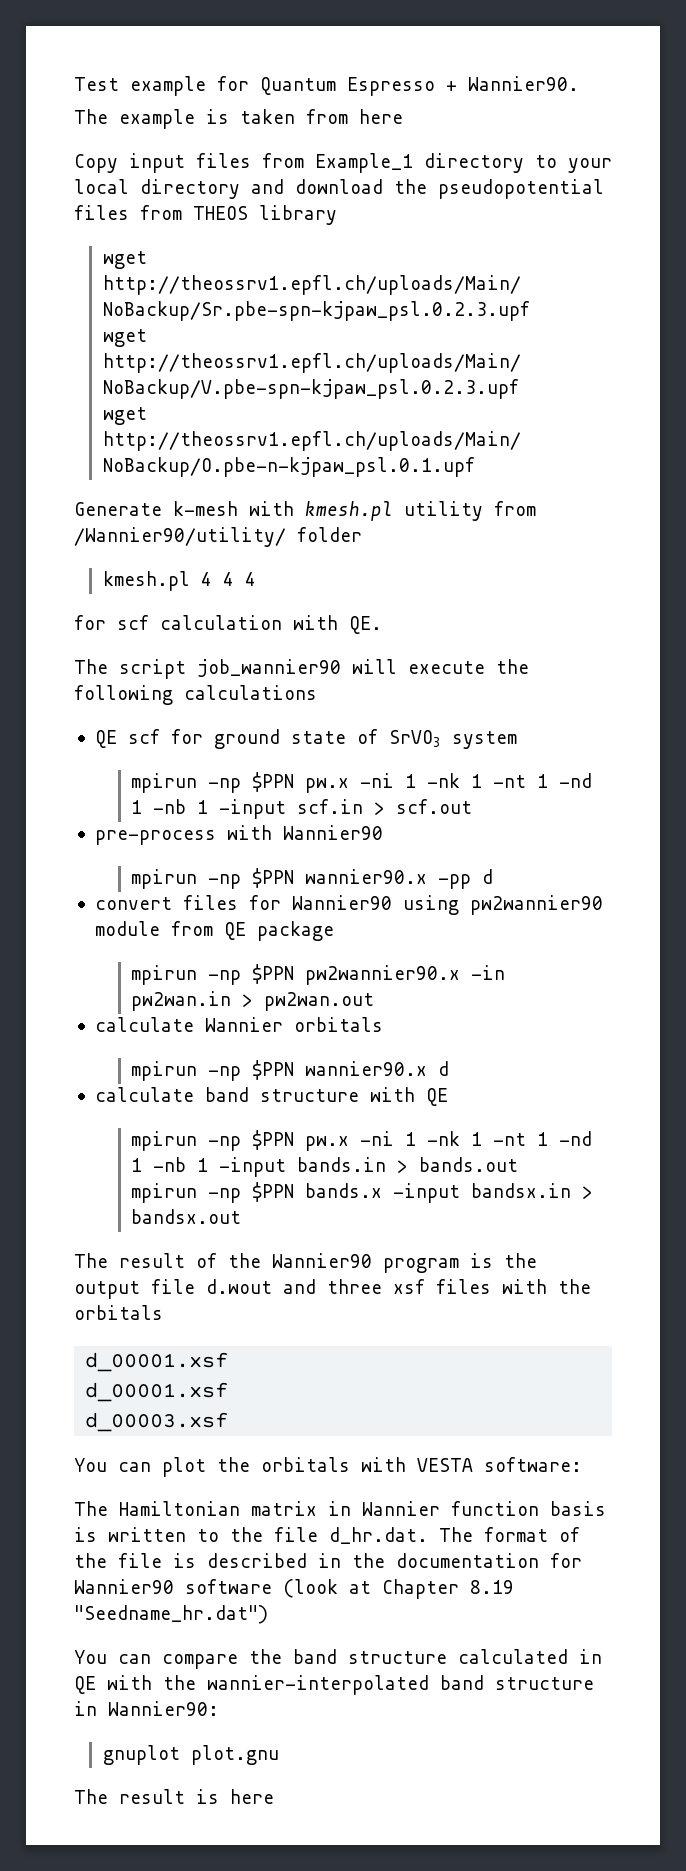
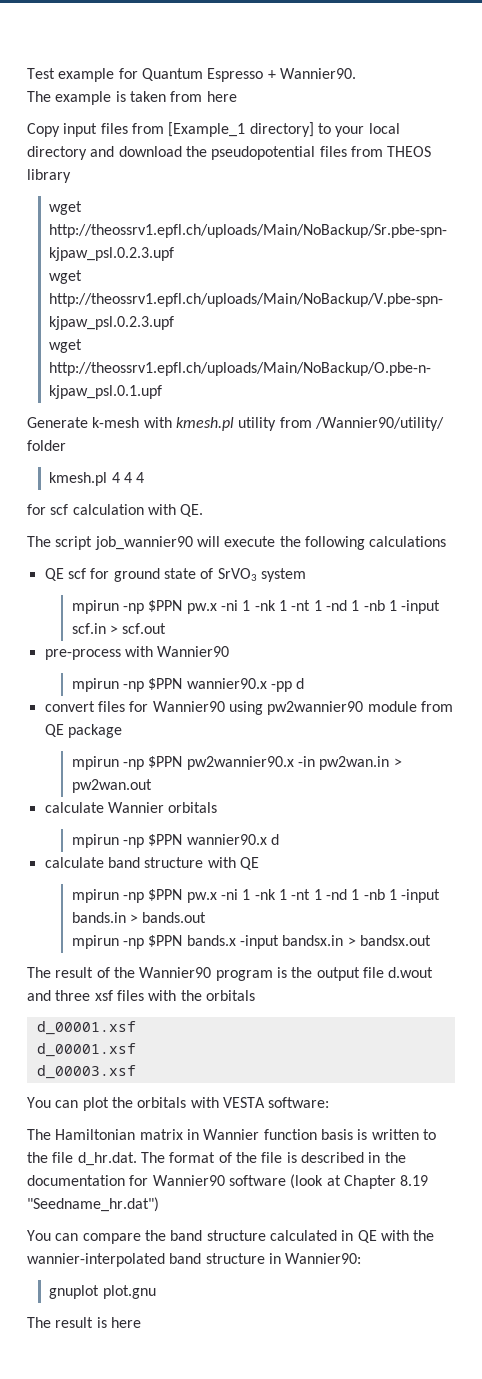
[315,153,524,173] Example_1 directory -> [168,122,314,137] [Example_1 directory]

